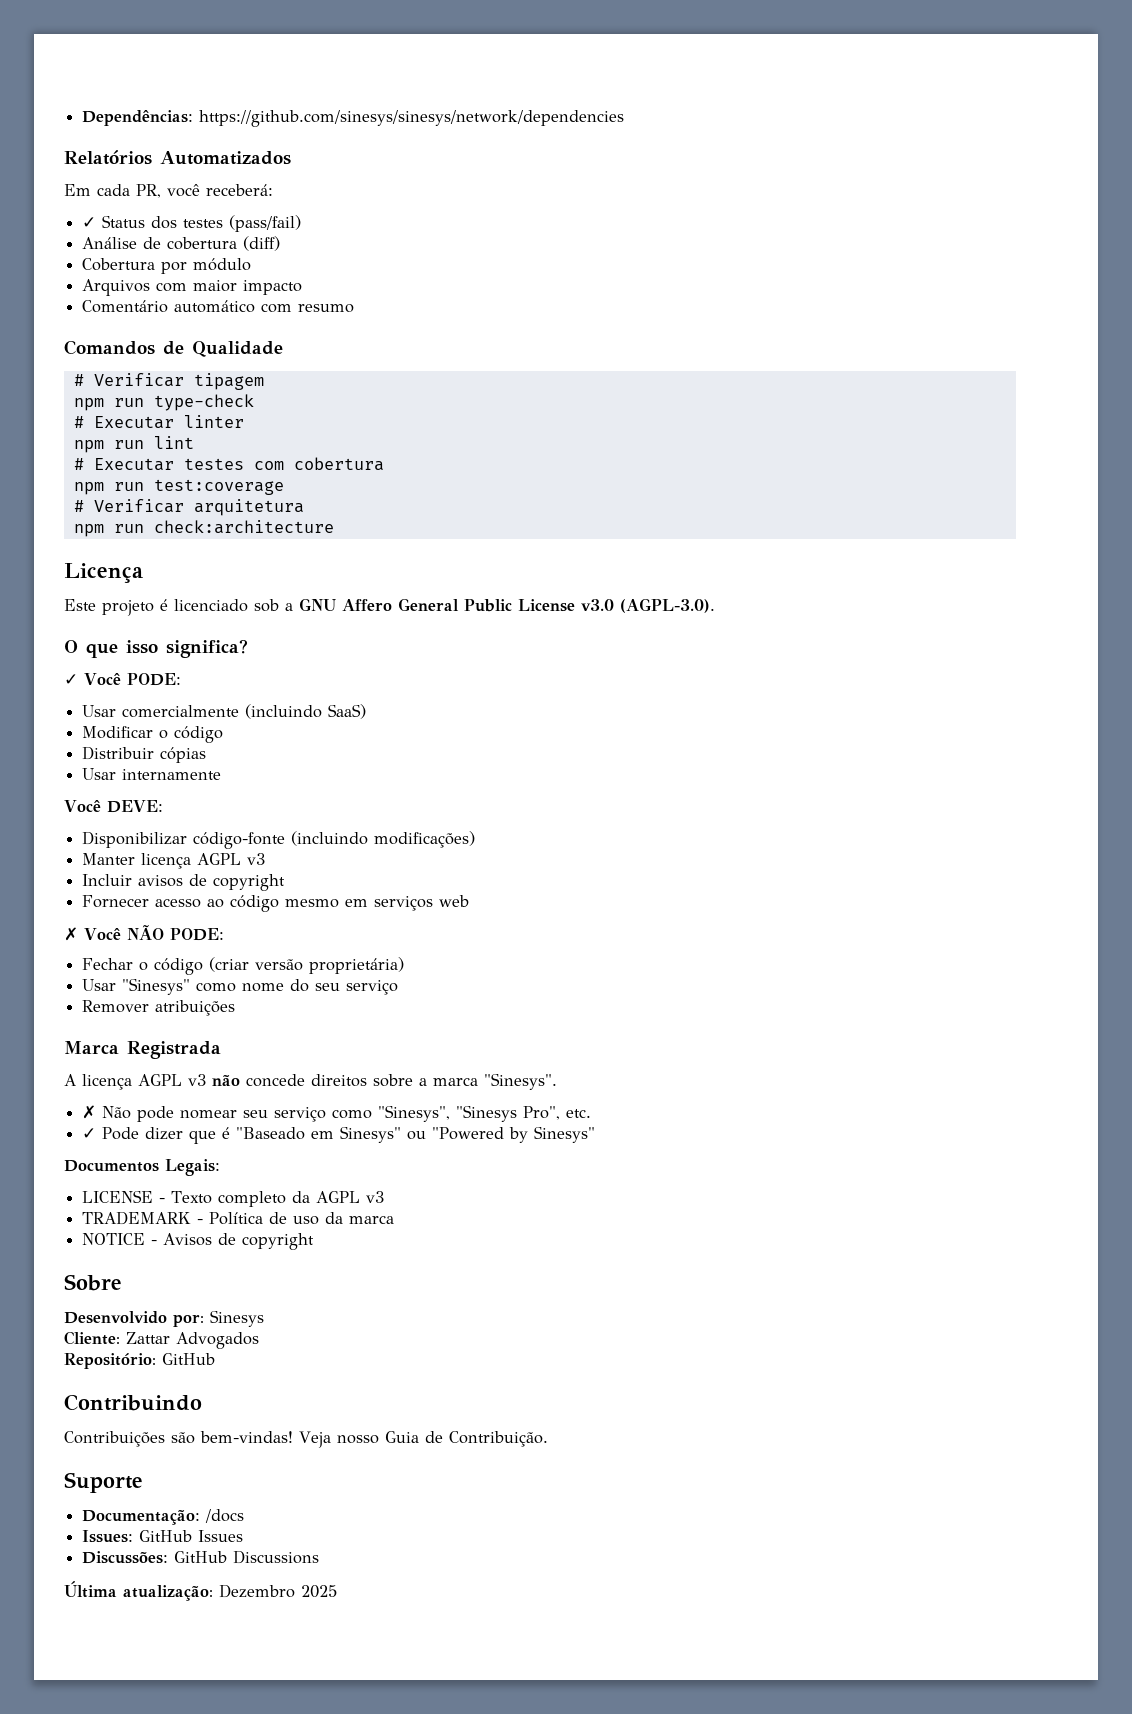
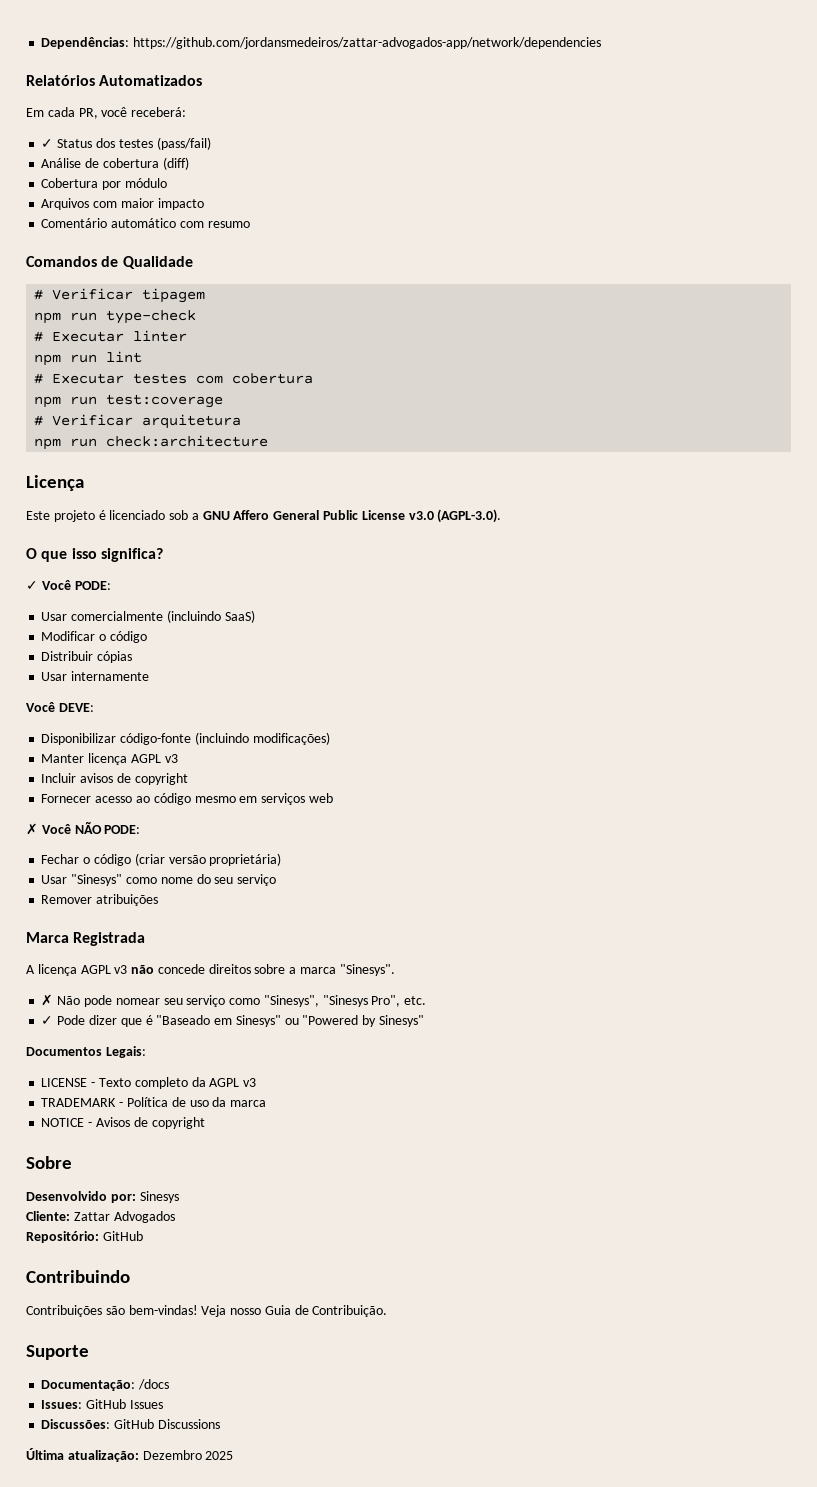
[199,110,625,127] https://github.com/sinesys/sinesys/network/dependencies -> [133,37,602,49] https://github.com/jordansmedeiros/zattar-advogados-app/network/dependencies

